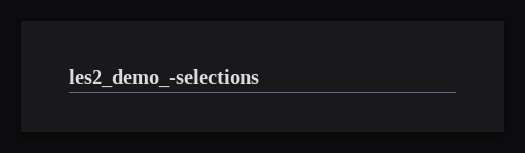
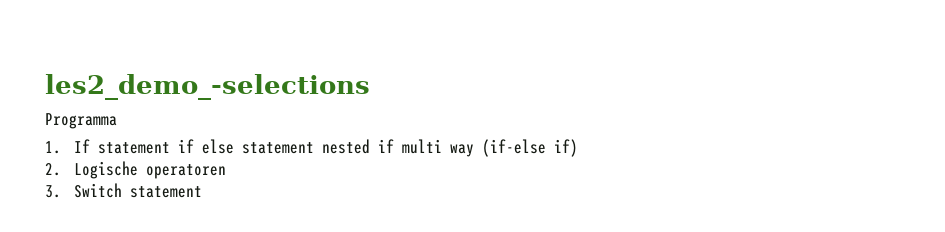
(259, 78) none -> [45,113,117,129] [45,139,578,157] [45,161,226,179] [45,183,202,198] // Programma // 1. If statement if else statement nested if multi way (if-else if) // 2. Logische operatoren // 3. Switch statement

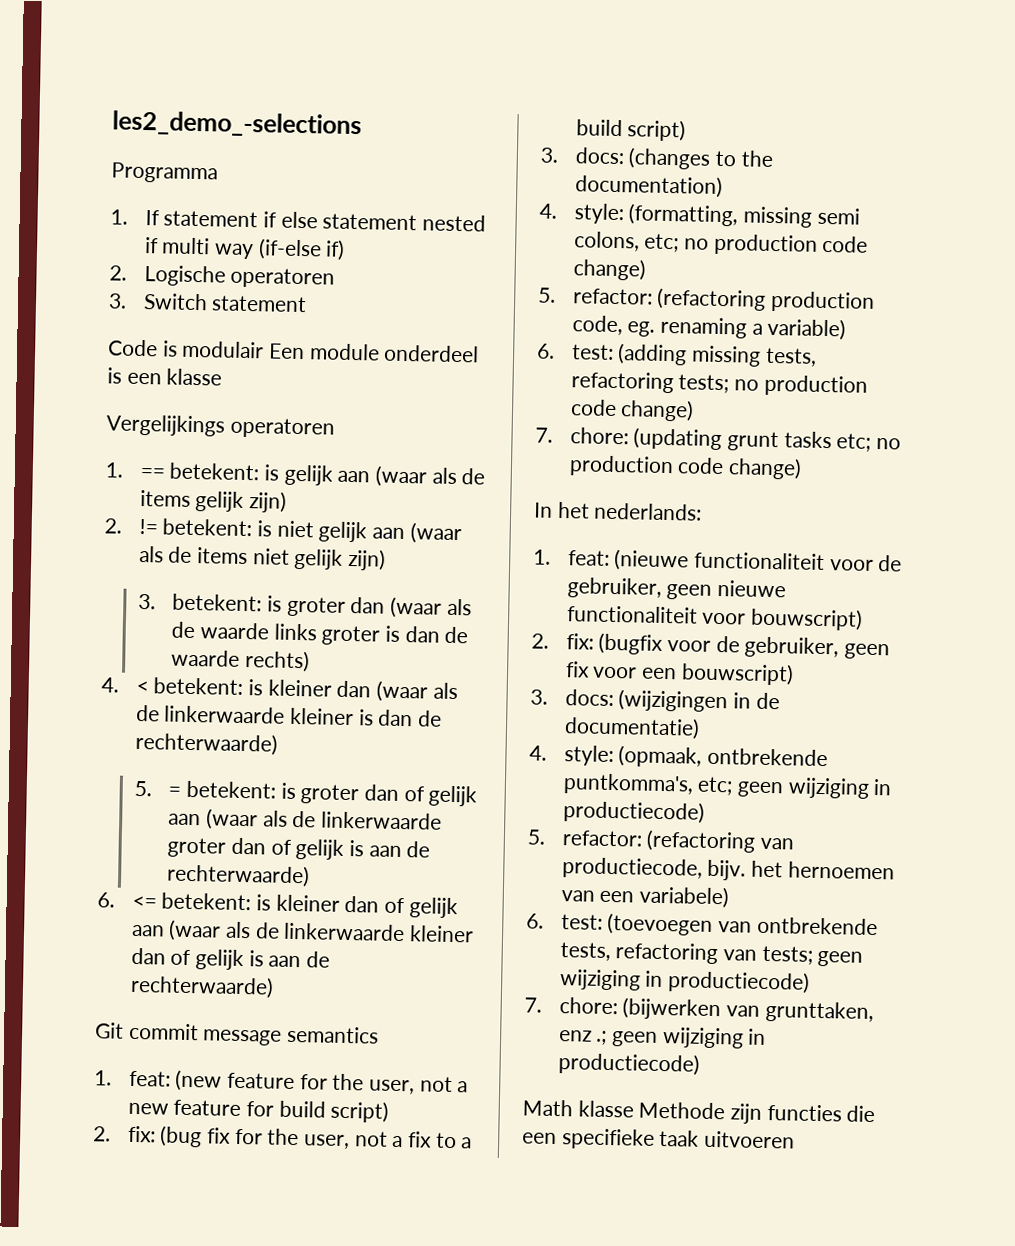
(202, 192) none -> [108,339,480,363] [107,367,223,386] [106,414,335,439] [105,462,486,488] [139,489,287,513] [104,518,462,545] [138,545,386,571] [137,593,472,619] [171,621,469,646] [171,649,310,673] [101,677,458,703] [135,704,442,727] [134,731,278,756] [133,780,478,807] [168,808,442,831] [167,837,431,860] [166,863,311,888] [97,892,458,919] [130,919,474,943] [130,947,330,971] [129,974,274,999] [95,1022,380,1046] [94,1069,469,1095] [127,1099,390,1123] [93,1125,473,1150] [575,119,687,142] [540,147,774,170] [574,174,723,199] [539,203,860,228] [573,231,869,256] [572,258,646,281] [538,287,875,313] [571,315,847,341] [537,343,817,367] [570,371,868,397] [569,399,695,422] [535,427,901,452] [568,455,802,480] [534,501,703,521] [533,549,903,572] [566,577,786,600] [566,605,863,631] [531,632,890,660] [564,661,794,686] [530,689,780,713] [563,716,700,740] [529,745,828,768] [562,773,893,799] [562,800,705,824] [527,829,794,853] [561,857,895,881] [560,885,730,909] [526,912,878,936] [559,942,864,967] [559,969,810,994] [524,997,874,1024] [558,1027,767,1049] [557,1052,700,1076] [522,1099,876,1124] [522,1128,796,1150] // Code is modulair Een module onderdeel is een klasse // Vergelijkings operatoren // 1. == betekent: is gelijk aan (waar als de items gelijk zijn) // 2. != betekent: is niet gelijk aan (waar als de items niet gelijk zijn) // 3. betekent: is groter dan (waar als de waarde links groter is dan de waarde rechts) // 4. < betekent: is kleiner dan (waar als de linkerwaarde kleiner is dan de rechterwaarde) // 5. = betekent: is groter dan of gelijk aan (waar als de linkerwaarde groter dan of gelijk is aan de rechterwaarde) // 6. <= betekent: is kleiner dan of gelijk aan (waar als de linkerwaarde kleiner dan of gelijk is aan de rechterwaarde) // Git commit message semantics // 1. feat: (new feature for the user, not a new feature for build script) // 2. fix: (bug fix for the user, not a fix to a build script) // 3. docs: (changes to the documentation) // 4. style: (formatting, missing semi colons, etc; no production code change) // 5. refactor: (refactoring production code, eg. renaming a variable) // 6. test: (adding missing tests, refactoring tests; no production code change) // 7. chore: (updating grunt tasks etc; no production code change) // In het nederlands: // 1. feat: (nieuwe functionaliteit voor de gebruiker, geen nieuwe functionaliteit voor bouwscript) // 2. fix: (bugfix voor de gebruiker, geen fix voor een bouwscript) // 3. docs: (wijzigingen in de documentatie) // 4. style: (opmaak, ontbrekende puntkomma's, etc; geen wijziging in productiecode) // 5. refactor: (refactoring van productiecode, bijv. het hernoemen van een variabele) // 6. test: (toevoegen van ontbrekende tests, refactoring van tests; geen wijziging in productiecode) // 7. chore: (bijwerken van grunttaken, enz .; geen wijziging in productiecode) // Math klasse Methode zijn functies die een specifieke taak uitvoeren

